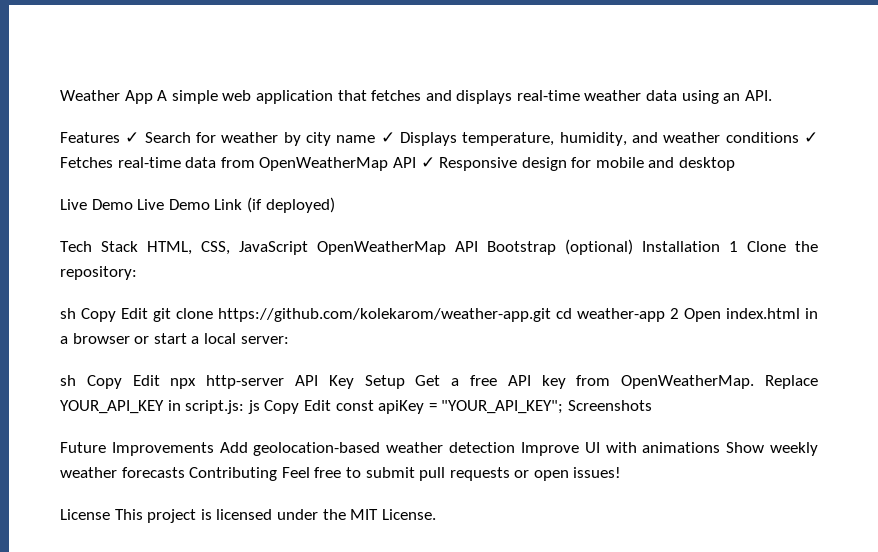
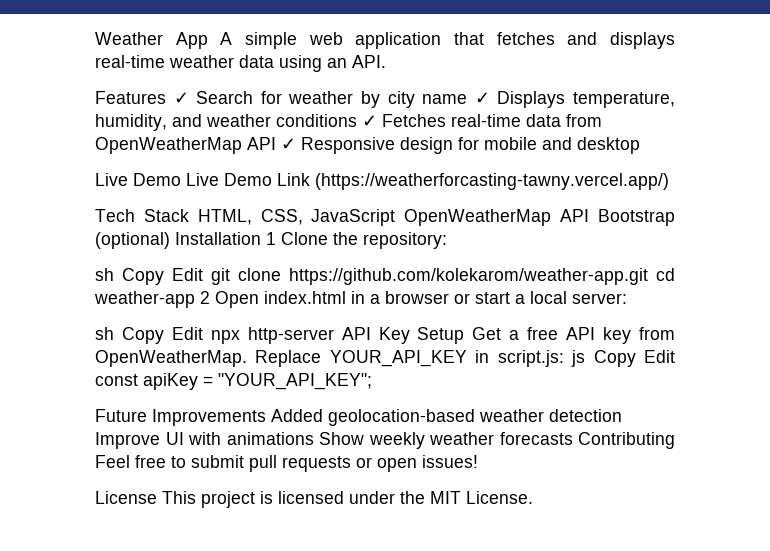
[246,197,335,213] (if deployed) -> [315,173,669,190] (https://weatherforcasting-tawny.vercel.app/)
[567,400,652,411] Screenshots -> (372, 381) none
[219,442,248,453] Add -> [271,409,323,422] Added

